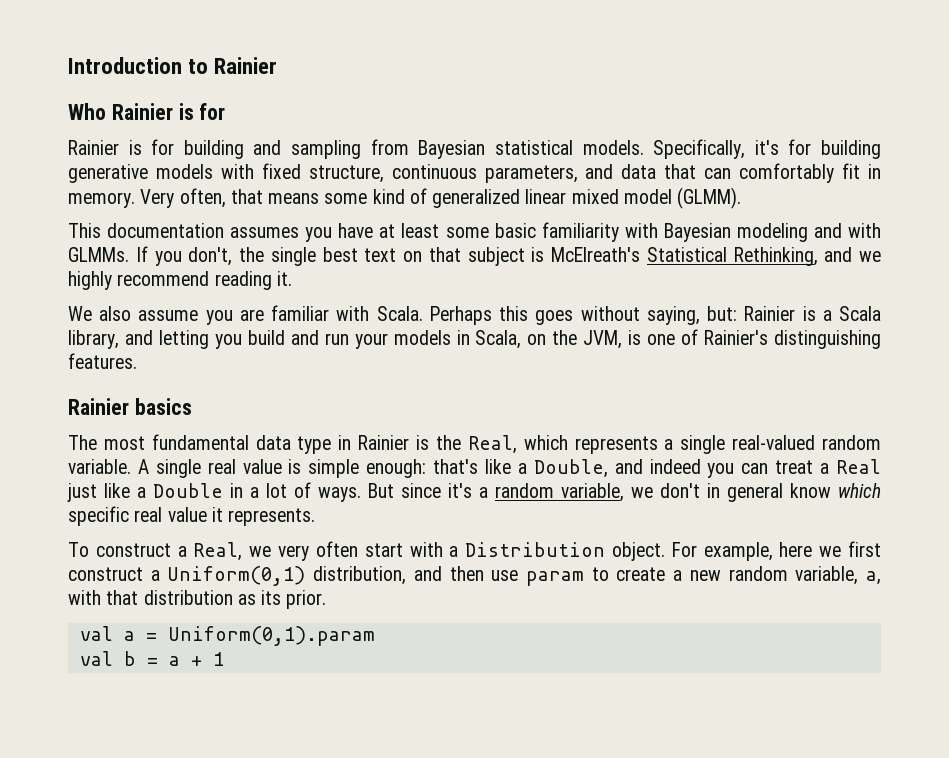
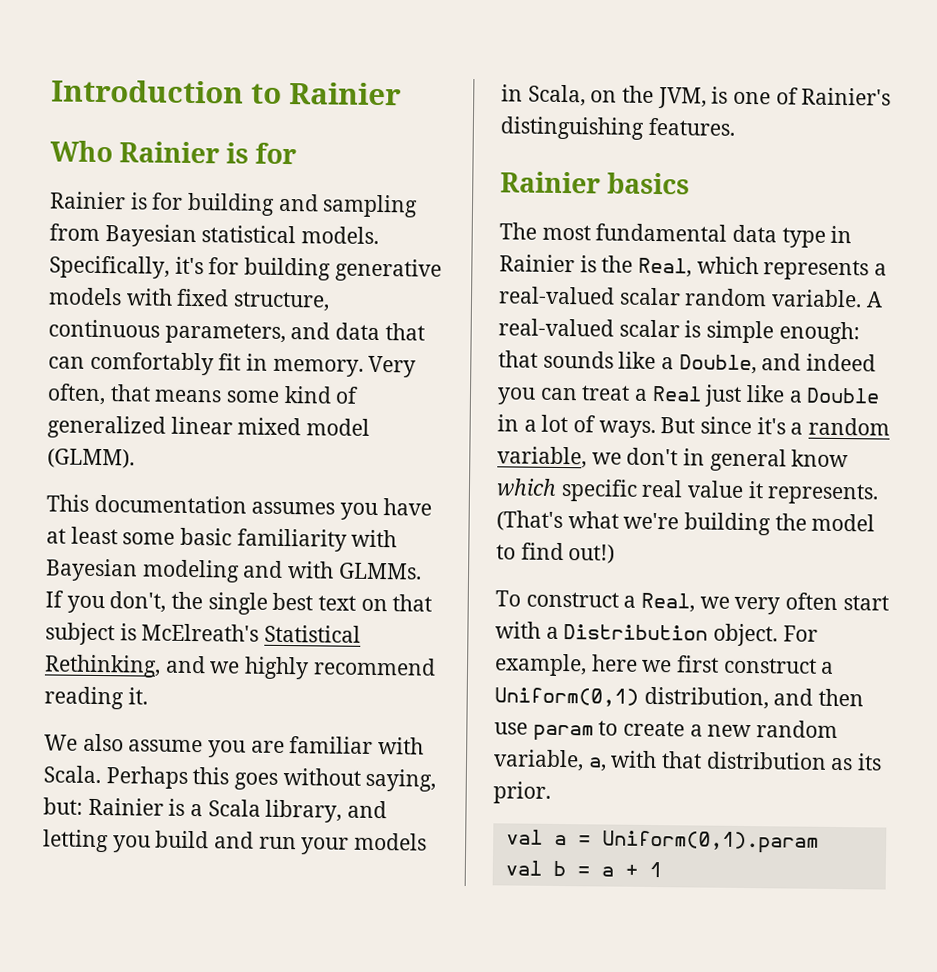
[680,435,816,454] single real-valued -> [498,286,681,306] real-valued scalar
[155,459,282,478] single real value -> [498,318,680,338] real-valued scalar
[433,459,479,474] that's -> [498,350,614,369] that sounds
(316, 517) none -> [496,510,876,536] [496,542,616,564] (That's what we're building the model to find out!)

